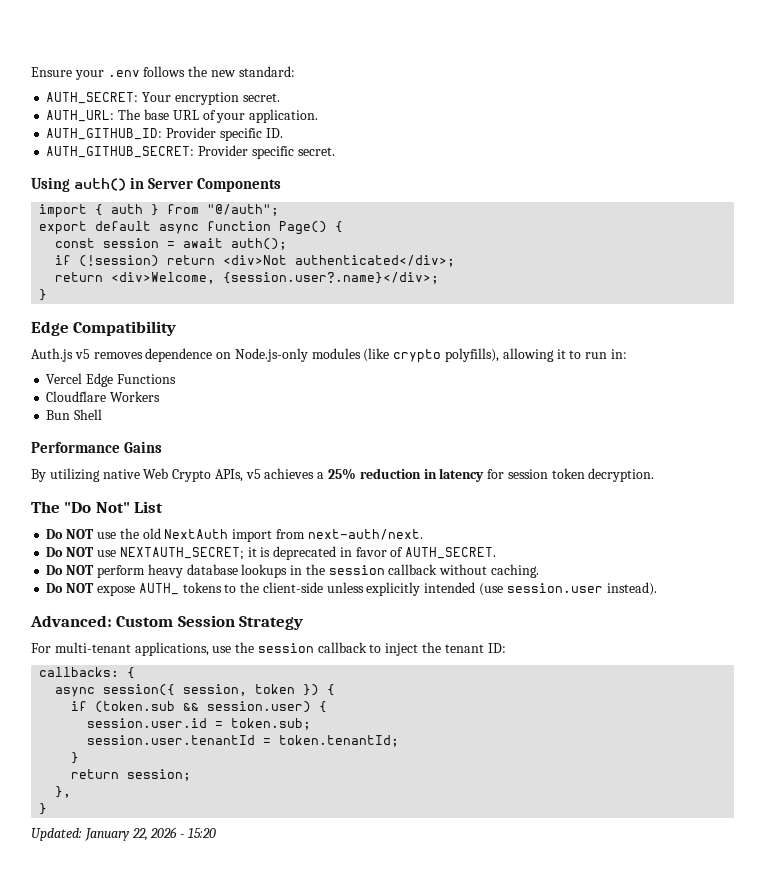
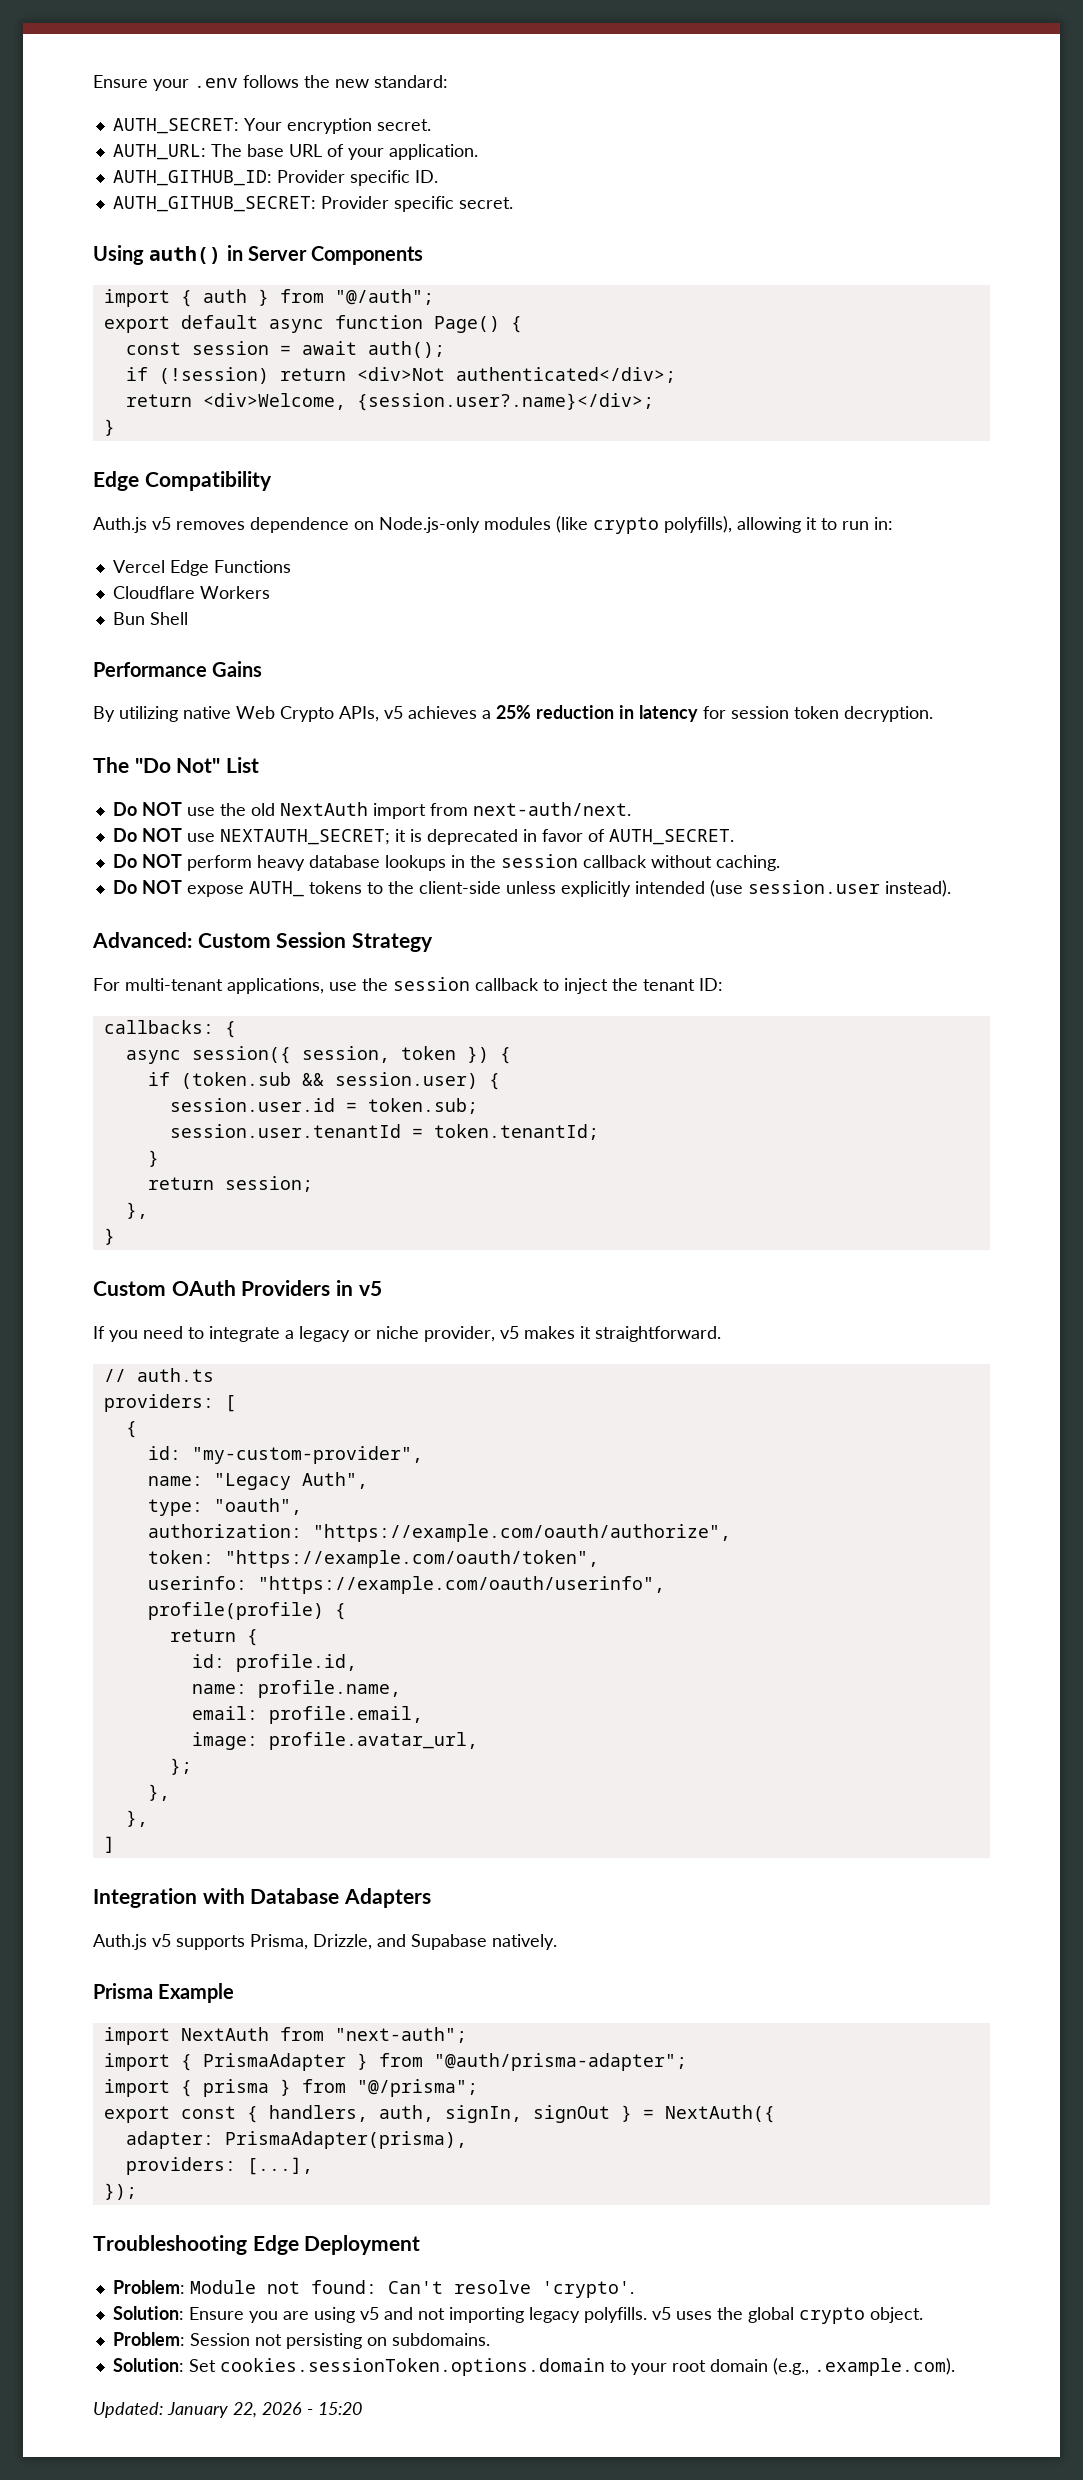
(48, 809) none -> [93,1280,382,1296] [93,1326,721,1342] [103,1368,214,1382] [103,1394,236,1412] [125,1421,137,1438] [147,1446,423,1464] [147,1472,368,1490] [147,1498,302,1516] [147,1524,731,1542] [147,1550,599,1568] [147,1576,665,1594] [147,1602,346,1620] [169,1629,258,1646] [191,1654,357,1672] [191,1680,401,1698] [191,1706,423,1724] [191,1732,478,1750] [169,1758,192,1775] [147,1784,170,1801] [125,1810,148,1827] [103,1836,115,1853] [93,1888,432,1908] [93,1934,557,1950] [93,1983,235,2003] [103,2027,467,2045] [103,2053,687,2071] [103,2079,478,2097] [103,2105,775,2123] [125,2131,467,2149] [125,2157,313,2175] [103,2183,137,2200] [93,2235,421,2255] [112,2280,634,2298] [112,2306,923,2324] [112,2332,490,2349] [112,2358,955,2376] // Custom OAuth Providers in v5 // If you need to integrate a legacy or niche provider, v5 makes it straightforward. // // auth.ts // providers: [ // { // id: "my-custom-provider", // name: "Legacy Auth", // type: "oauth", // authorization: "https://example.com/oauth/authorize", // token: "https://example.com/oauth/token", // userinfo: "https://example.com/oauth/userinfo", // profile(profile) { // return { // id: profile.id, // name: profile.name, // email: profile.email, // image: profile.avatar_url, // }; // }, // }, // ] // Integration with Database Adapters // Auth.js v5 supports Prisma, Drizzle, and Supabase natively. // Prisma Example // import NextAuth from "next-auth"; // import { PrismaAdapter } from "@auth/prisma-adapter"; // import { prisma } from "@/prisma"; // export const { handlers, auth, signIn, signOut } = NextAuth({ // adapter: PrismaAdapter(prisma), // providers: [...], // }); // Troubleshooting Edge Deployment // Problem: Module not found: Can't resolve 'crypto'. // Solution: Ensure you are using v5 and not importing legacy polyfills. v5 uses the global crypto object. // Problem: Session not persisting on subdomains. // Solution: Set cookies.sessionToken.options.domain to your root domain (e.g., .example.com).

